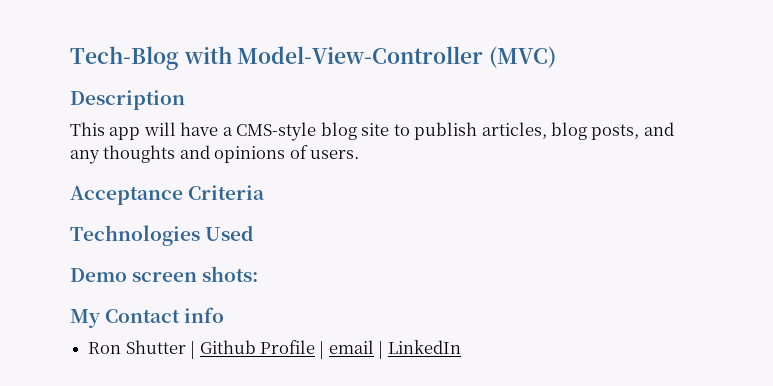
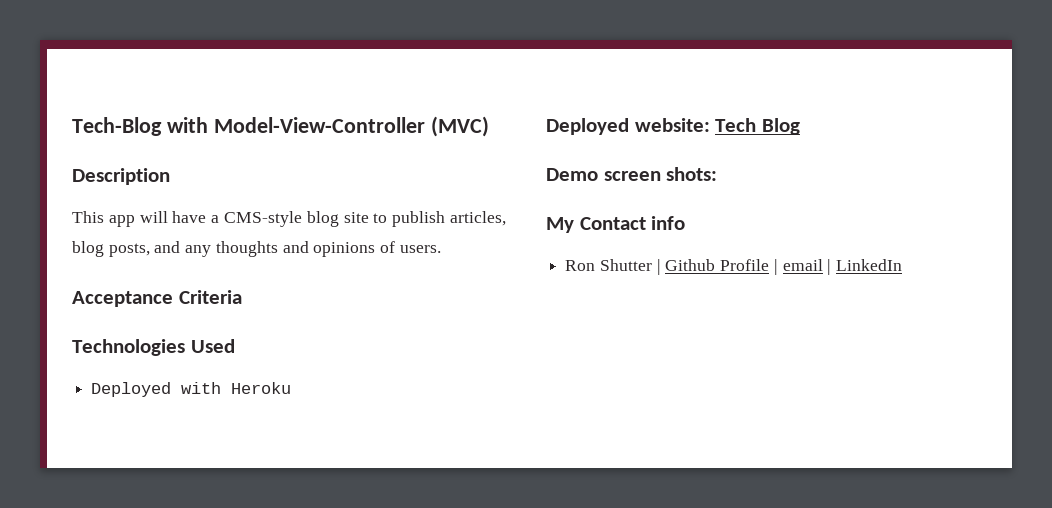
(255, 233) none -> [91,382,292,397] [546,118,800,135] // Deployed with Heroku // Deployed website: Tech Blog

